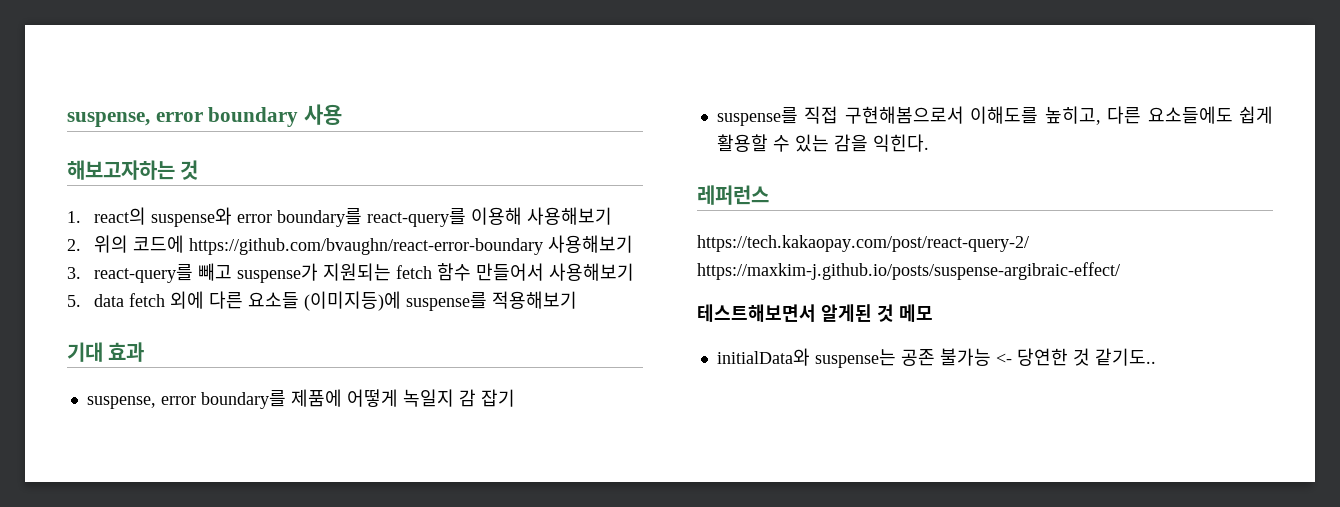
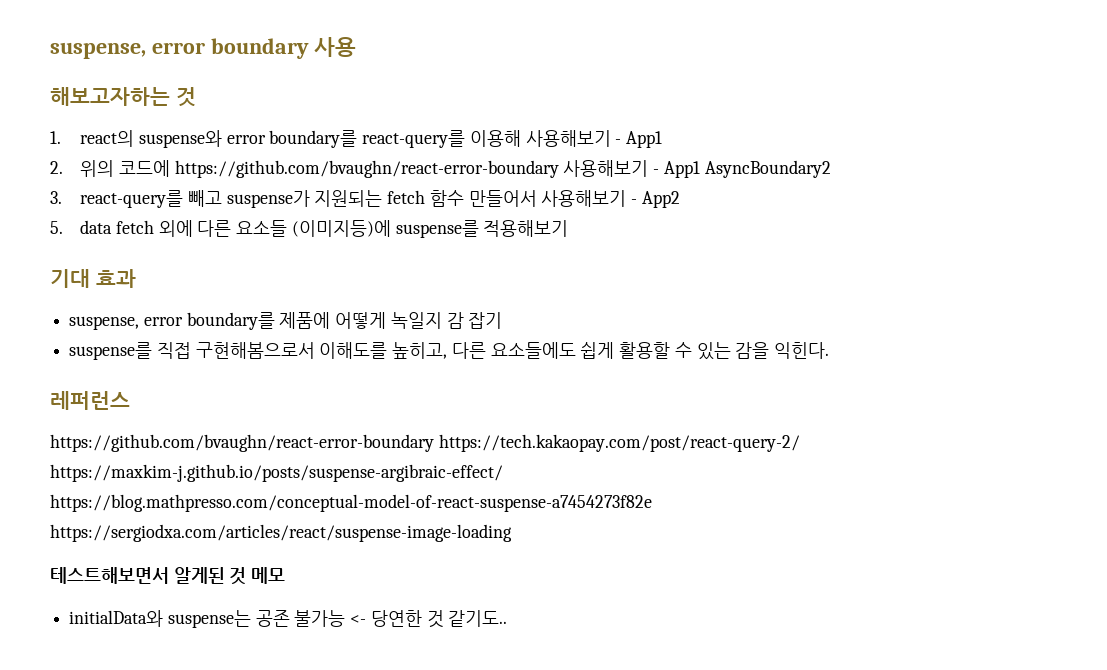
(612, 216) none -> [615,131,662,148] - App1
(633, 244) none -> [653,160,831,178] - App1 AsyncBoundary2
(634, 272) none -> [630,191,680,208] - App2
(769, 195) none -> [50,434,434,452] https://github.com/bvaughn/react-error-boundary
(1120, 271) none -> [50,494,652,512] [50,524,512,542] https://blog.mathpresso.com/conceptual-model-of-react-suspense-a7454273f82e https://sergiodxa.com/articles/react/suspense-image-loading

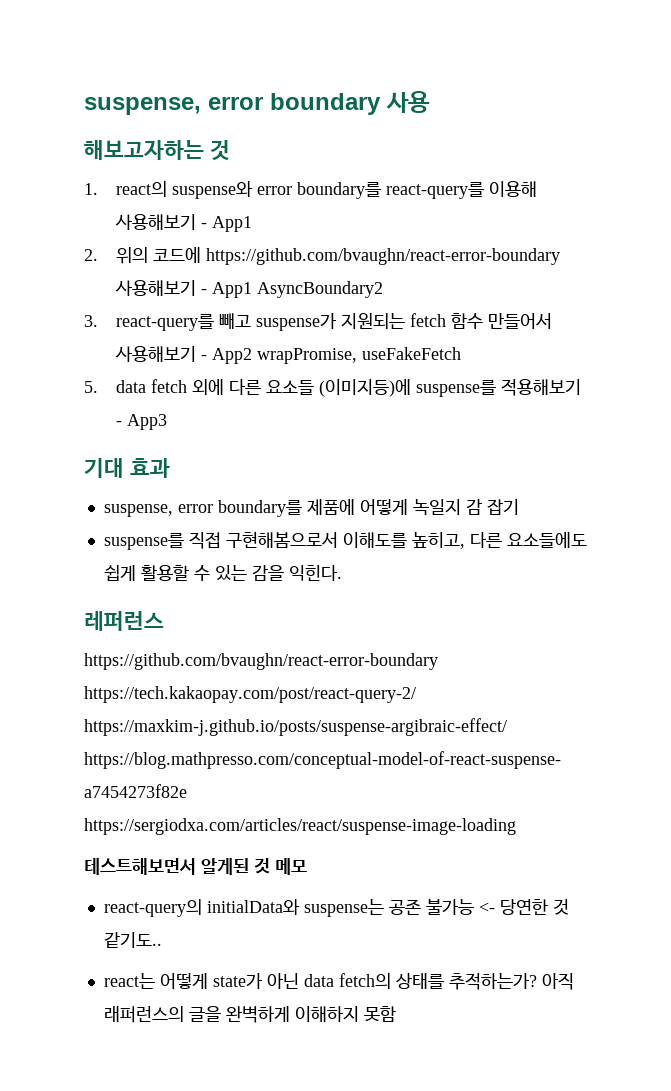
(680, 199) none -> [257,347,462,364] wrapPromise, useFakeFetch
(569, 228) none -> [116,414,168,430] - App3
(286, 575) none -> [103,899,202,917] react-query의
(508, 618) none -> [103,972,574,990] [103,1006,396,1023] // react는 어떻게 state가 아닌 data fetch의 상태를 추적하는가? 아직 래퍼런스의 글을 완벽하게 이해하지 못함

